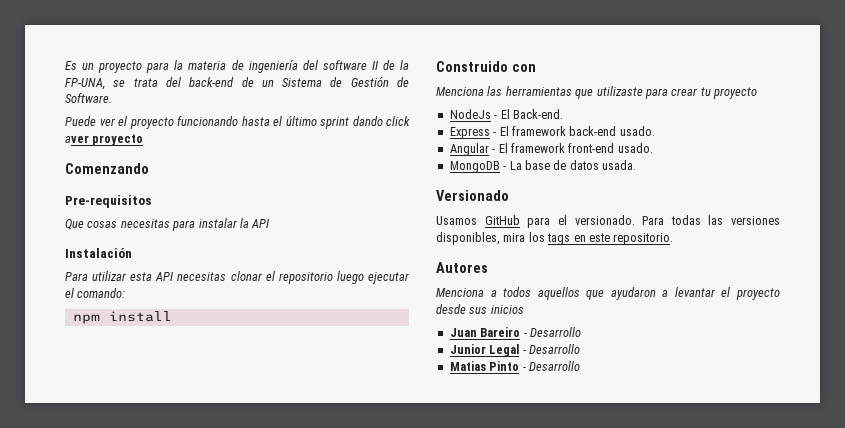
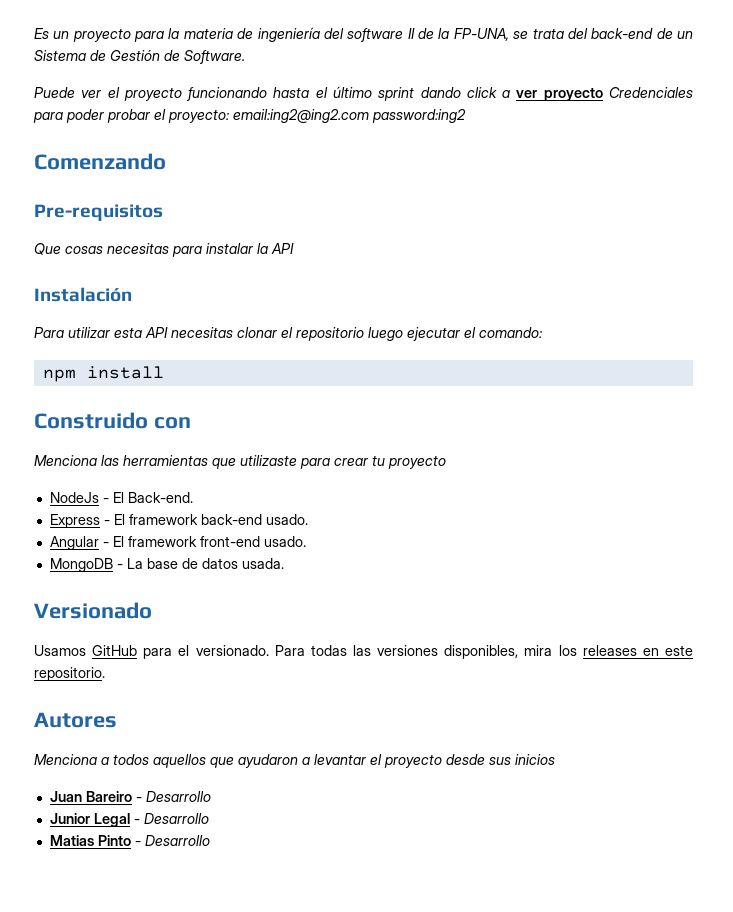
[65,134,144,146] aver proyecto -> [502,87,693,101] [33,109,466,123] a ver proyecto Credenciales para poder probar el proyecto: email:ing2@ing2.com password:ing2
[547,233,571,245] tags -> [582,645,637,656] releases

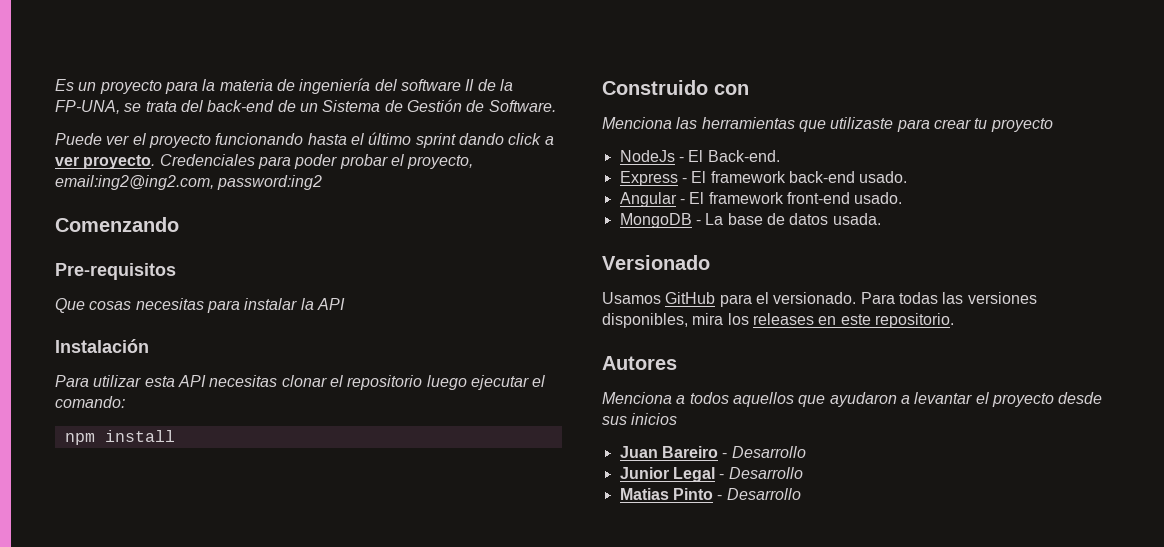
[543,87,603,101] proyecto -> [83,155,156,169] proyecto.
[168,109,369,123] proyecto: email:ing2@ing2.com -> [407,155,474,169] [55,175,214,190] proyecto, email:ing2@ing2.com,

